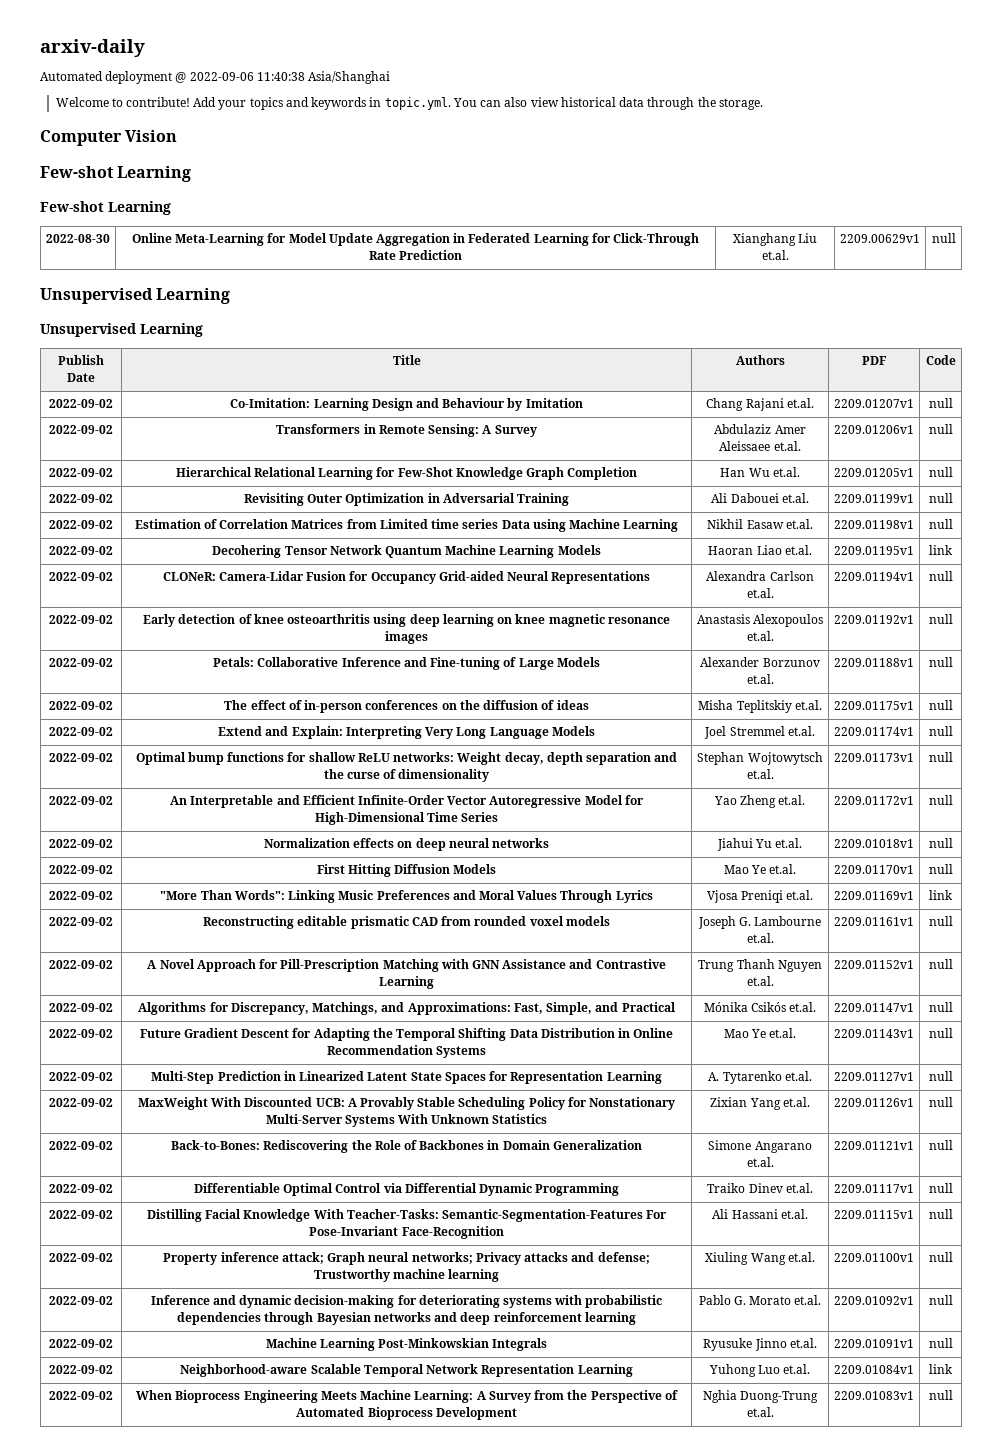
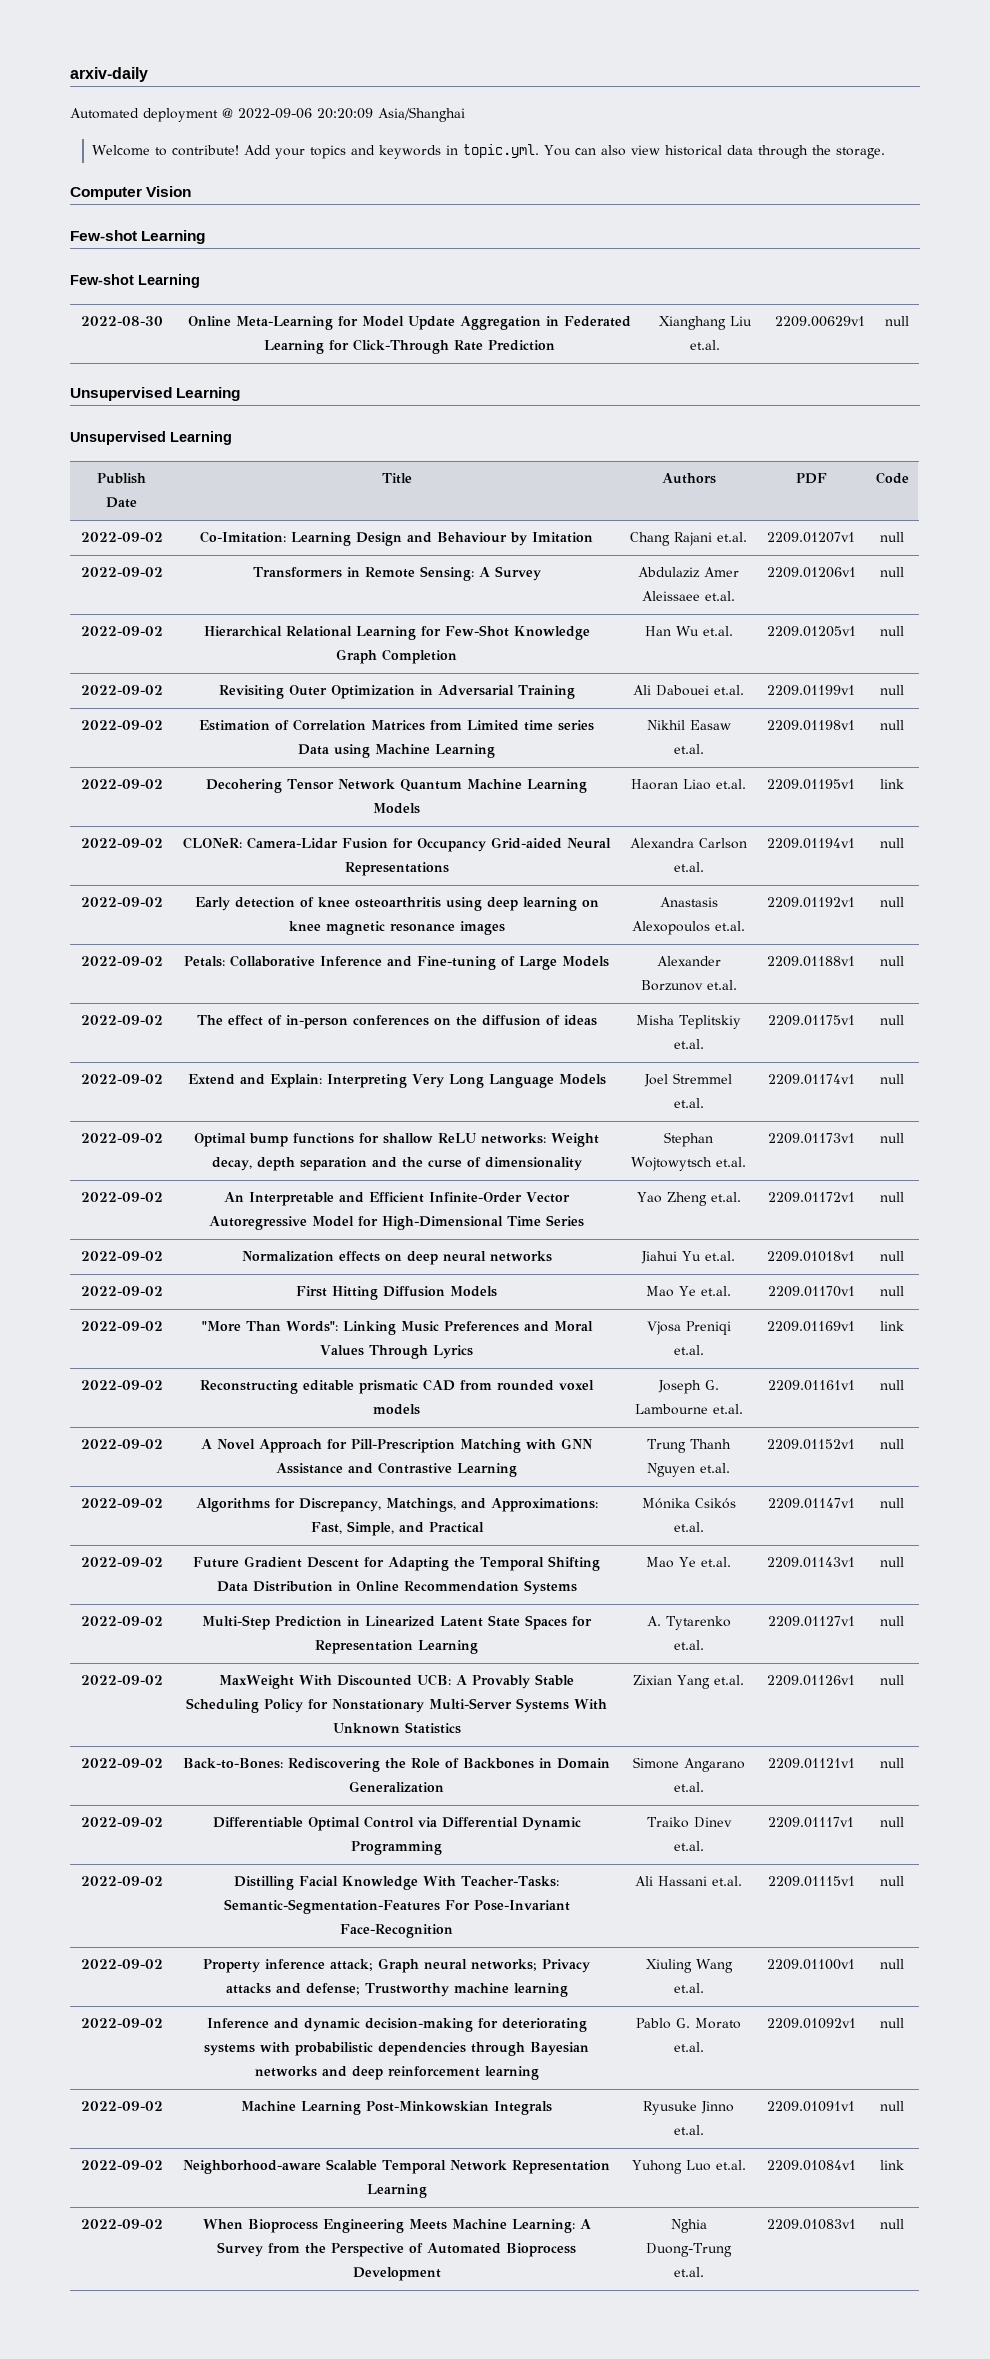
[256,72,305,81] 11:40:38 -> [317,108,373,119] 20:20:09

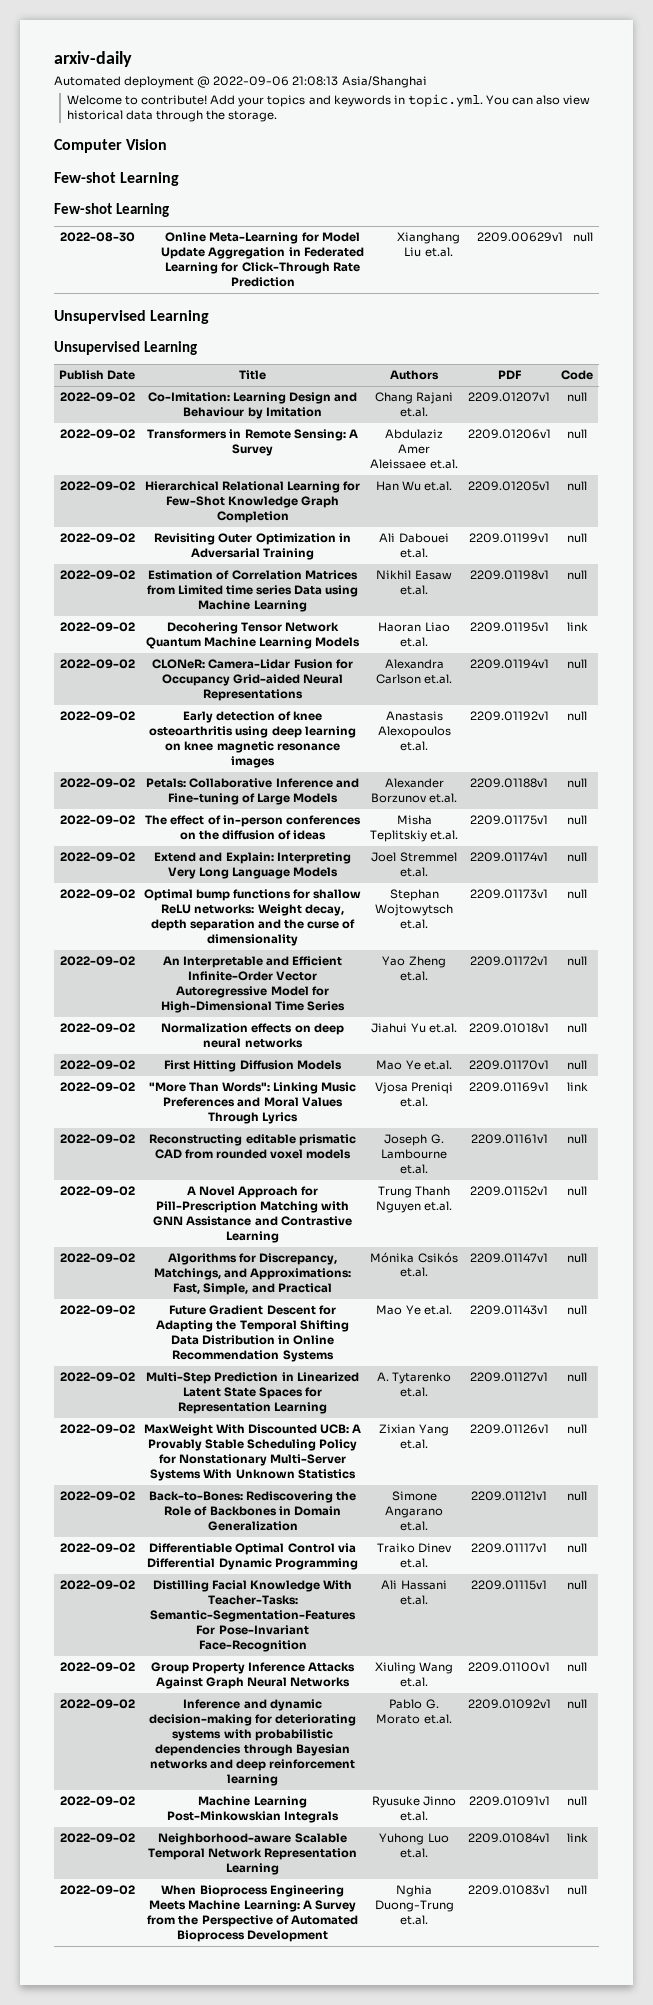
[317,108,373,119] 20:20:09 -> [292,76,339,86] 21:08:13
[203,1958,590,1973] [225,1983,568,1997] Property inference attack; Graph neural networks; Privacy attacks and defense; Trustworthy machine learning -> [150,1662,356,1674] [155,1677,351,1689] Group Property Inference Attacks Against Graph Neural Networks

